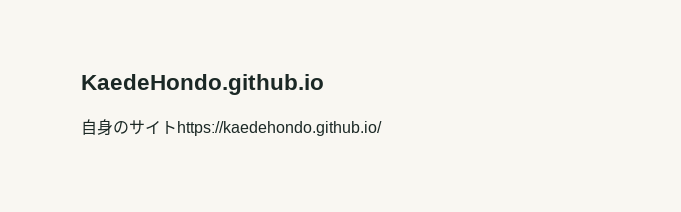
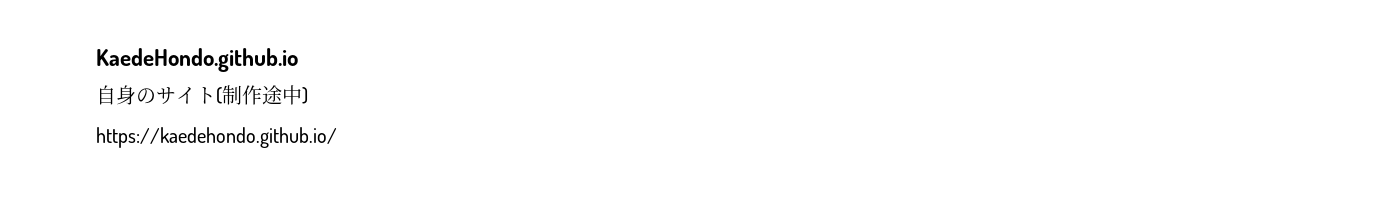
(177, 127) none -> [216,85,308,105] (制作途中) //

